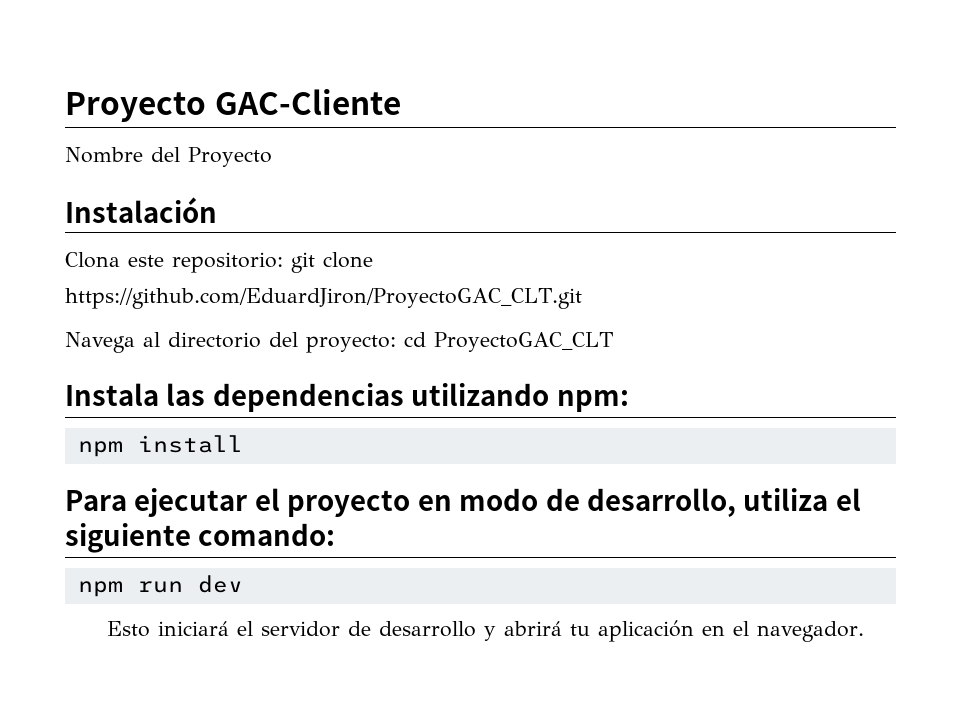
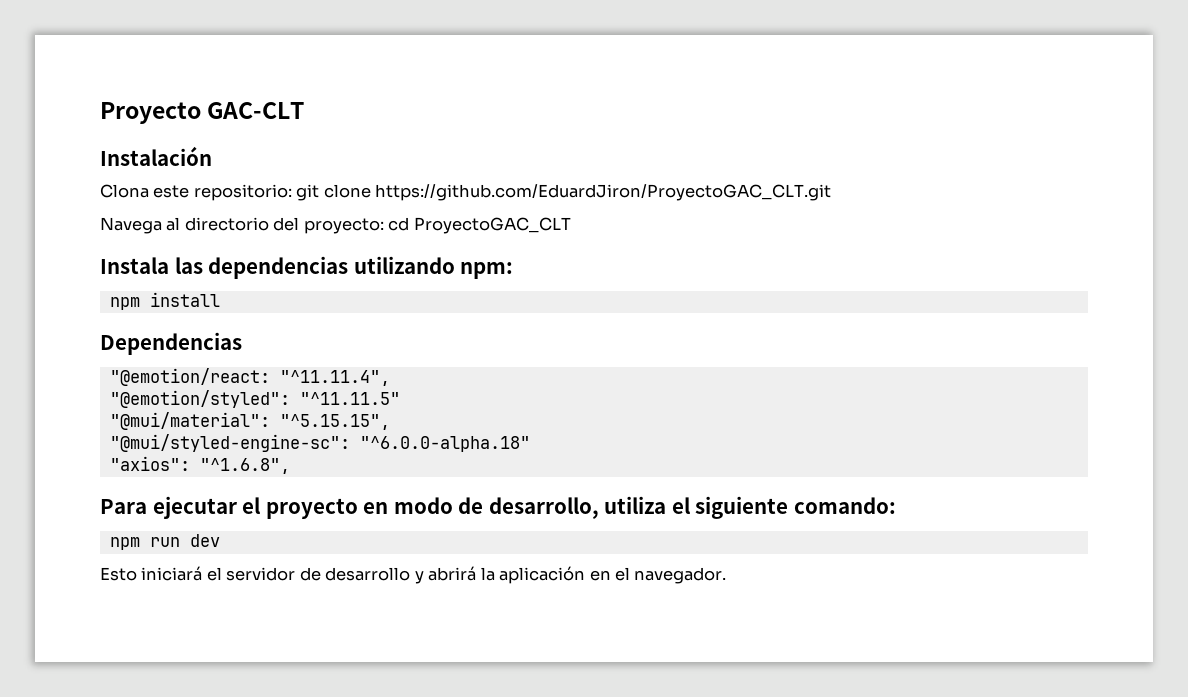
[65,89,401,122] [65,147,272,167] Proyecto GAC-Cliente // Nombre del Proyecto -> [100,102,305,124] Proyecto GAC-CLT
(243, 444) none -> [100,332,242,355] [109,368,390,386] [109,390,400,408] [109,412,390,430] [109,434,530,452] [109,456,290,474] // Dependencias // "@emotion/react: "^11.11.4", // "@emotion/styled": "^11.11.5" // "@mui/material": "^5.15.15", // "@mui/styled-engine-sc": "^6.0.0-alpha.18" // "axios": "^1.6.8",
[569,624,590,636] tu -> [480,567,495,581] la

